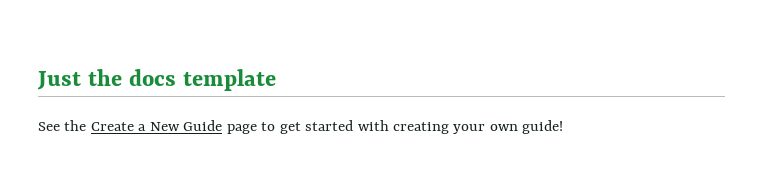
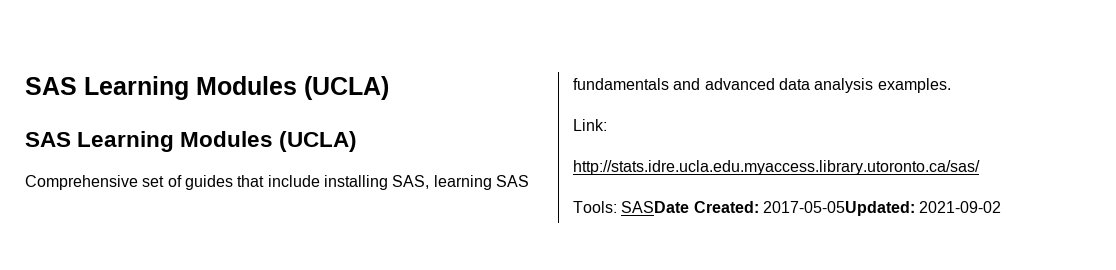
[37,69,277,91] [38,120,564,134] Just the docs template // See the Create a New Guide page to get started with creating your own guide! -> [25,76,389,100] [25,131,358,152] [25,175,529,190] [573,78,951,93] [573,119,607,131] [573,160,980,175] [573,201,1002,216] SAS Learning Modules (UCLA) // SAS Learning Modules (UCLA) // Comprehensive set of guides that include installing SAS, learning SAS fundamentals and advanced data analysis examples. // Link: // http://stats.idre.ucla.edu.myaccess.library.utoronto.ca/sas/ // Tools: SASDate Created: 2017-05-05Updated: 2021-09-02

